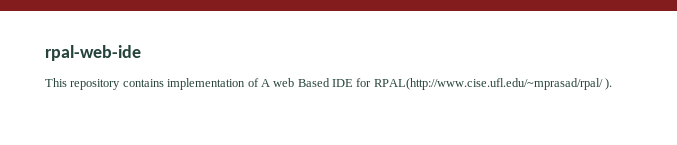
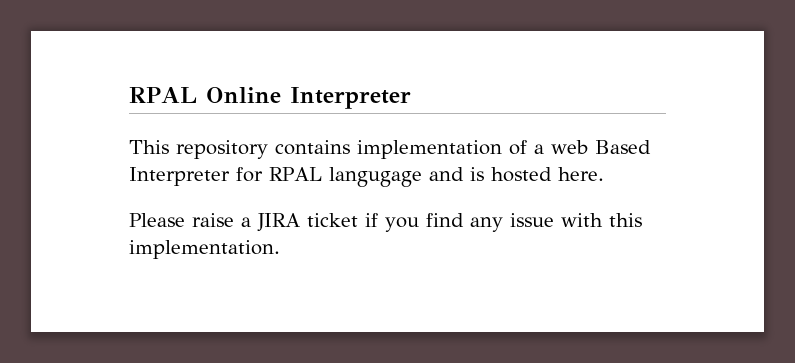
[45,45,141,61] rpal-web-ide -> [129,87,411,109] RPAL Online Interpreter
[260,79,270,87] A -> [534,144,544,154] a
[332,78,613,90] IDE for RPAL(http://www.cise.ufl.edu/~mprasad/rpal/ ). -> [129,167,604,187] [129,213,642,232] [129,240,280,259] Interpreter for RPAL langugage and is hosted here. // Please raise a JIRA ticket if you find any issue with this implementation.

